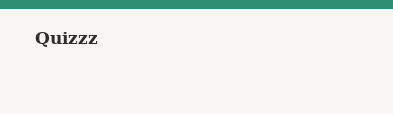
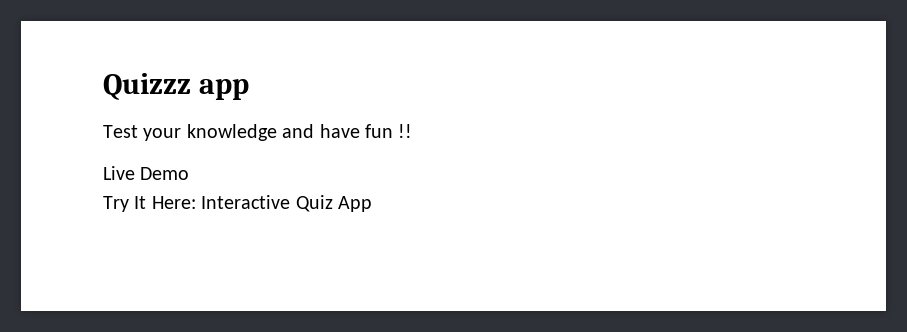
(98, 39) none -> [199,79,250,100] [103,124,413,141] [103,166,190,180] [103,195,372,212] app // Test your knowledge and have fun !! // Live Demo // Try It Here: Interactive Quiz App

